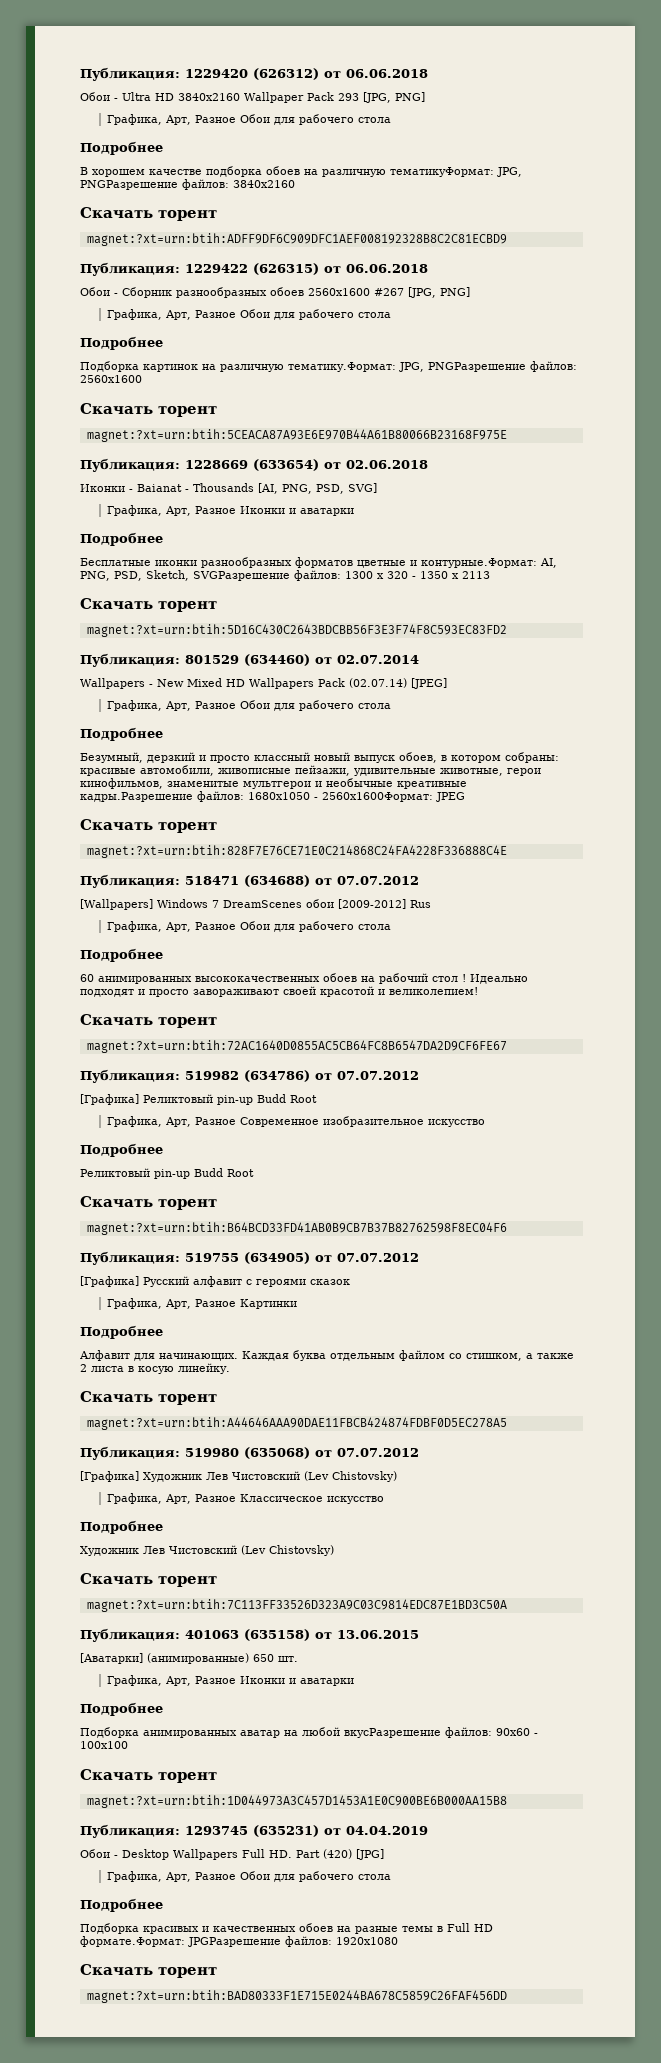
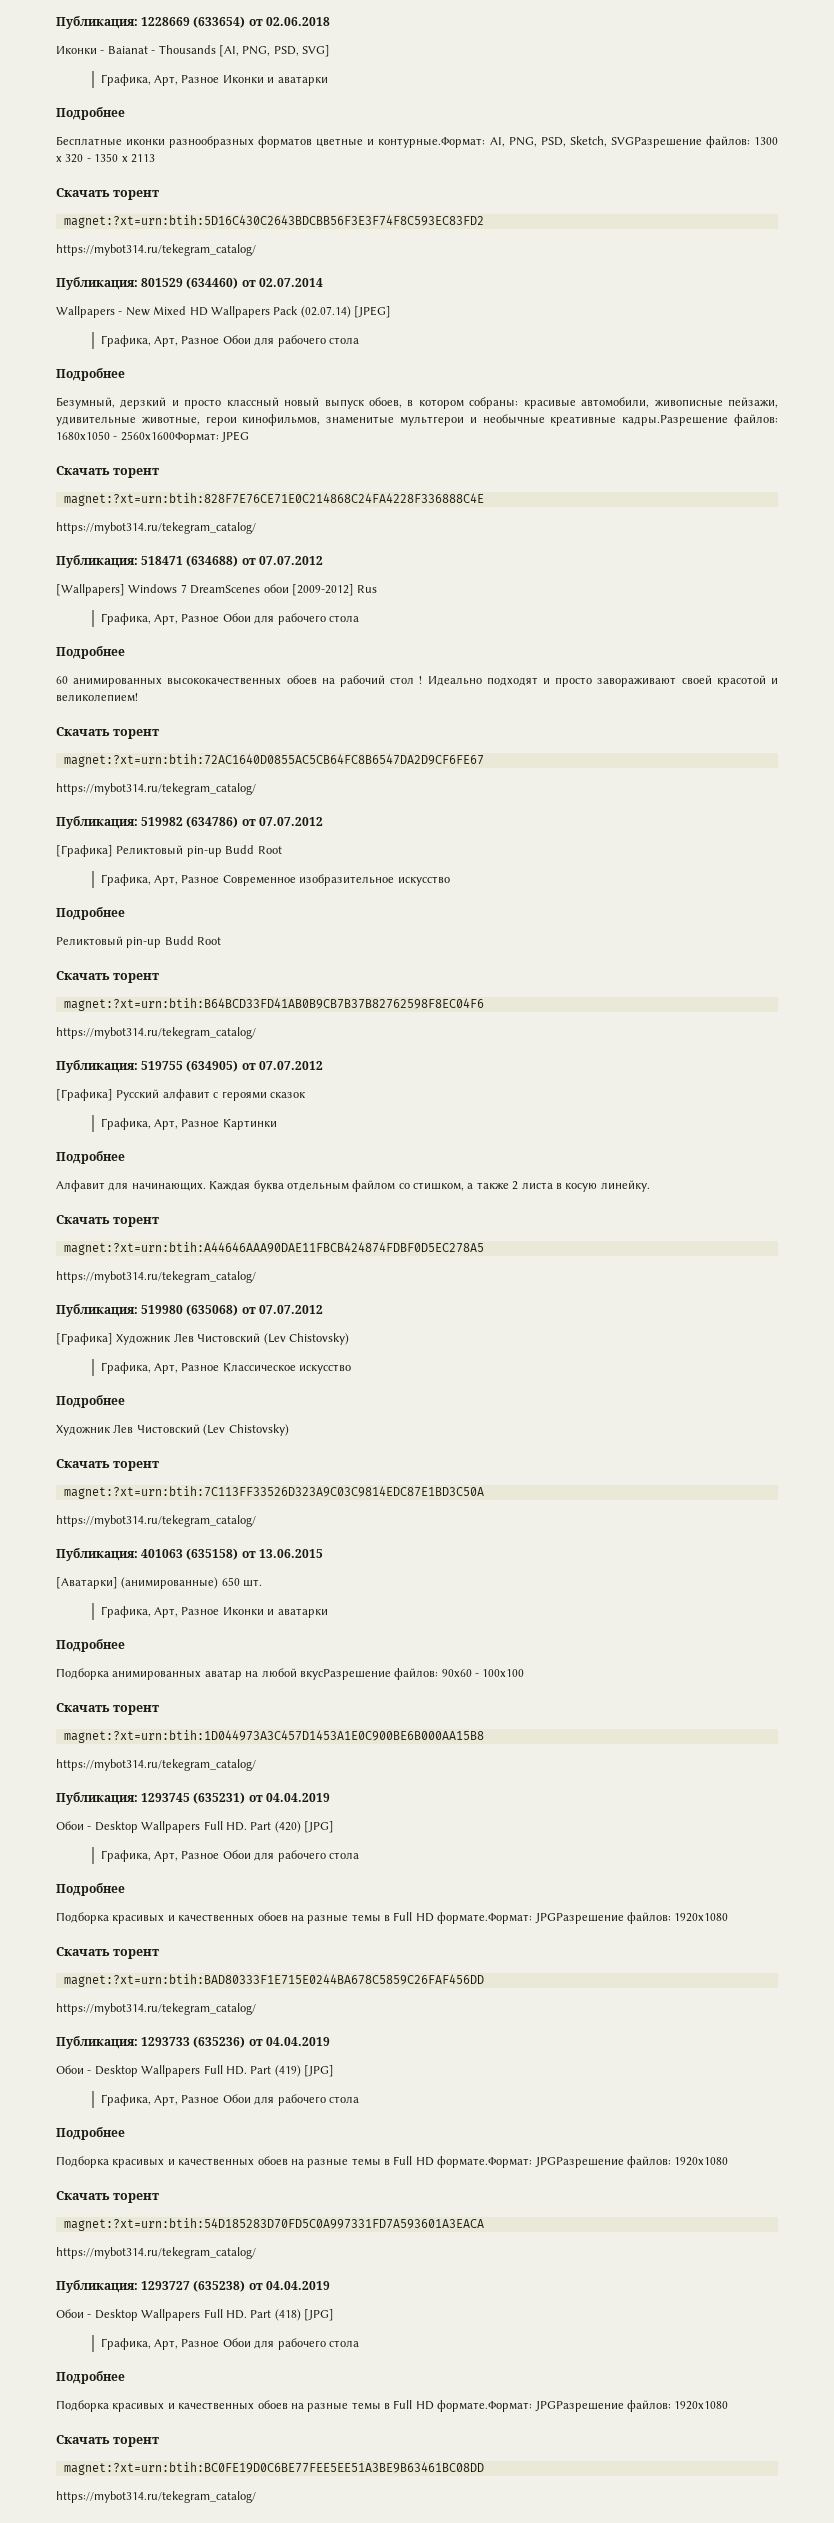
[80,67,428,81] [80,92,425,103] [106,114,391,125] [80,141,163,155] [80,166,522,177] [80,179,295,190] [80,207,217,221] [86,233,507,246] [80,262,428,276] [80,287,470,298] [106,309,391,320] [80,336,163,350] [80,361,577,372] [80,375,142,383] [80,403,217,417] [86,429,507,442] [80,458,180,472] Публикация: 1229420 (626312) от 06.06.2018 // Обои - Ultra HD 3840x2160 Wallpaper Pack 293 [JPG, PNG] // Графика, Арт, Разное Обои для рабочего стола // Подробнее // В хорошем качестве подборка обоев на различную тематикуФормат: JPG, PNGРазрешение файлов: 3840x2160 // Скачать торент // magnet:?xt=urn:btih:ADFF9DF6C909DFC1AEF008192328B8C2C81ECBD9 // Публикация: 1229422 (626315) от 06.06.2018 // Обои - Сборник разнообразных обоев 2560x1600 #267 [JPG, PNG] // Графика, Арт, Разное Обои для рабочего стола // Подробнее // Подборка картинок на различную тематику.Формат: JPG, PNGРазрешение файлов: 2560x1600 // Скачать торент // magnet:?xt=urn:btih:5CEACA87A93E6E970B44A61B80066B23168F975E // Публикация: -> [56,16,138,29] Публикация:
(507, 630) none -> [56,244,256,256] // https://mybot314.ru/tekegram_catalog/
(507, 851) none -> [56,522,256,534] // https://mybot314.ru/tekegram_catalog/
(507, 1046) none -> [56,783,256,795] // https://mybot314.ru/tekegram_catalog/
(507, 1228) none -> [56,1027,256,1039] // https://mybot314.ru/tekegram_catalog/
(507, 1423) none -> [56,1271,256,1283] // https://mybot314.ru/tekegram_catalog/
(507, 1605) none -> [56,1515,256,1527] // https://mybot314.ru/tekegram_catalog/
(507, 1801) none -> [56,1759,256,1771] // https://mybot314.ru/tekegram_catalog/
(507, 1996) none -> [56,2003,256,2015] [56,2036,330,2049] [56,2065,334,2077] [100,2094,359,2106] [56,2127,125,2140] [56,2156,729,2168] [56,2191,160,2203] [63,2218,484,2231] [56,2247,256,2259] [56,2280,330,2293] [56,2309,334,2321] [100,2338,359,2350] [56,2371,125,2384] [56,2400,729,2412] [56,2435,160,2447] [63,2462,484,2475] [56,2491,256,2503] // https://mybot314.ru/tekegram_catalog/ // Публикация: 1293733 (635236) от 04.04.2019 // Обои - Desktop Wallpapers Full HD. Part (419) [JPG] // Графика, Арт, Разное Обои для рабочего стола // Подробнее // Подборка красивых и качественных обоев на разные темы в Full HD формате.Формат: JPGРазрешение файлов: 1920x1080 // Скачать торент // magnet:?xt=urn:btih:54D185283D70FD5C0A997331FD7A593601A3EACA // https://mybot314.ru/tekegram_catalog/ // Публикация: 1293727 (635238) от 04.04.2019 // Обои - Desktop Wallpapers Full HD. Part (418) [JPG] // Графика, Арт, Разное Обои для рабочего стола // Подробнее // Подборка красивых и качественных обоев на разные темы в Full HD формате.Формат: JPGРазрешение файлов: 1920x1080 // Скачать торент // magnet:?xt=urn:btih:BC0FE19D0C6BE77FEE5EE51A3BE9B63461BC08DD // https://mybot314.ru/tekegram_catalog/

